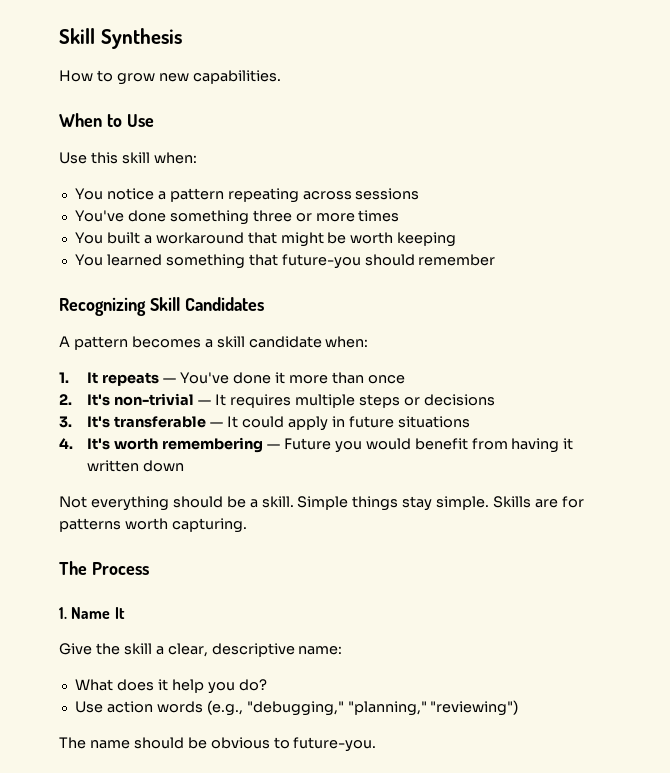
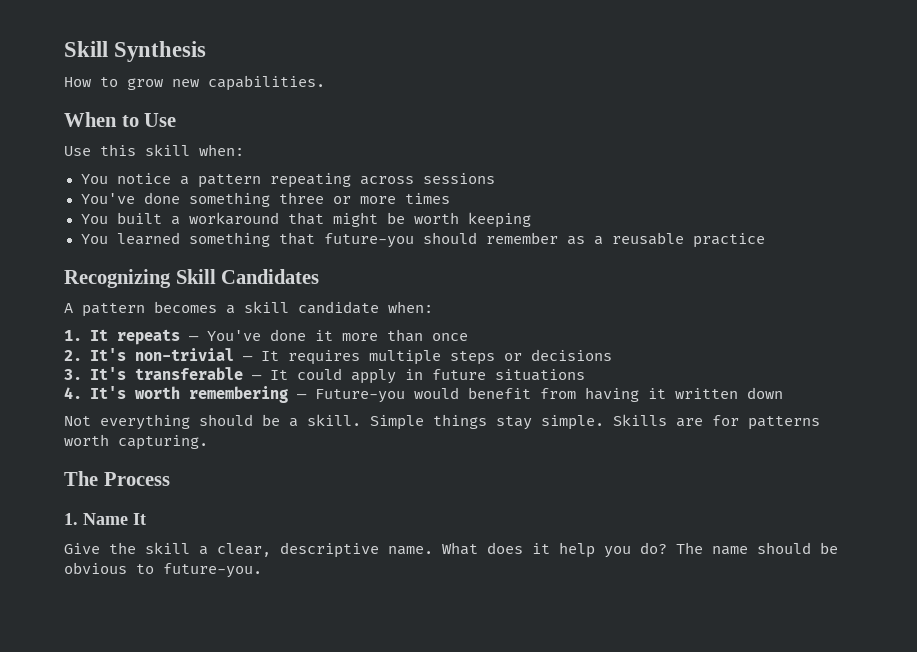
(496, 260) none -> [566,232,765,248] as a reusable practice
[283,438,362,453] Future you -> [314,389,405,403] Future-you
[298,646,343,655] name: // -> [388,546,433,555] name.
[74,700,519,716] // Use action words (e.g., "debugging," "planning," "reviewing") // -> (667, 548) none

